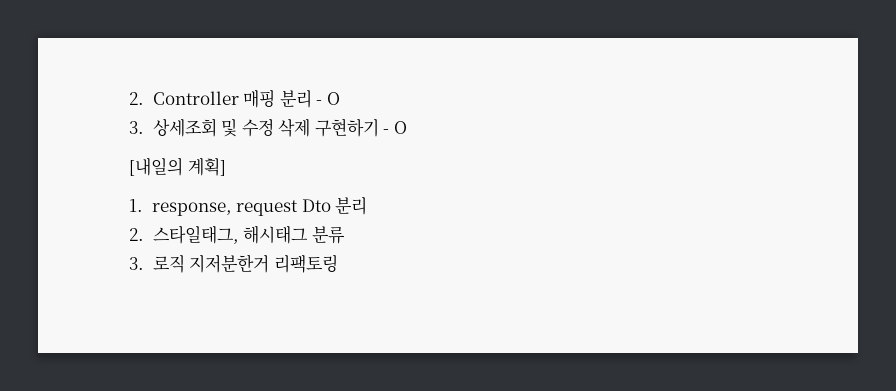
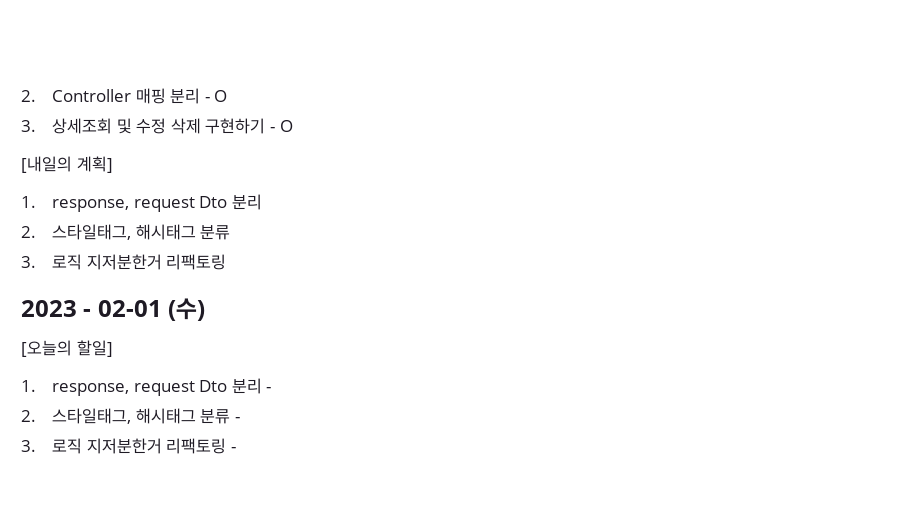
(338, 263) none -> [21,298,206,321] [21,340,113,357] [21,378,272,396] [21,408,240,424] [21,438,236,454] // 2023 - 02-01 (수) // [오늘의 할일] // 1. response, request Dto 분리 - // 2. 스타일태그, 해시태그 분류 - // 3. 로직 지저분한거 리팩토링 -

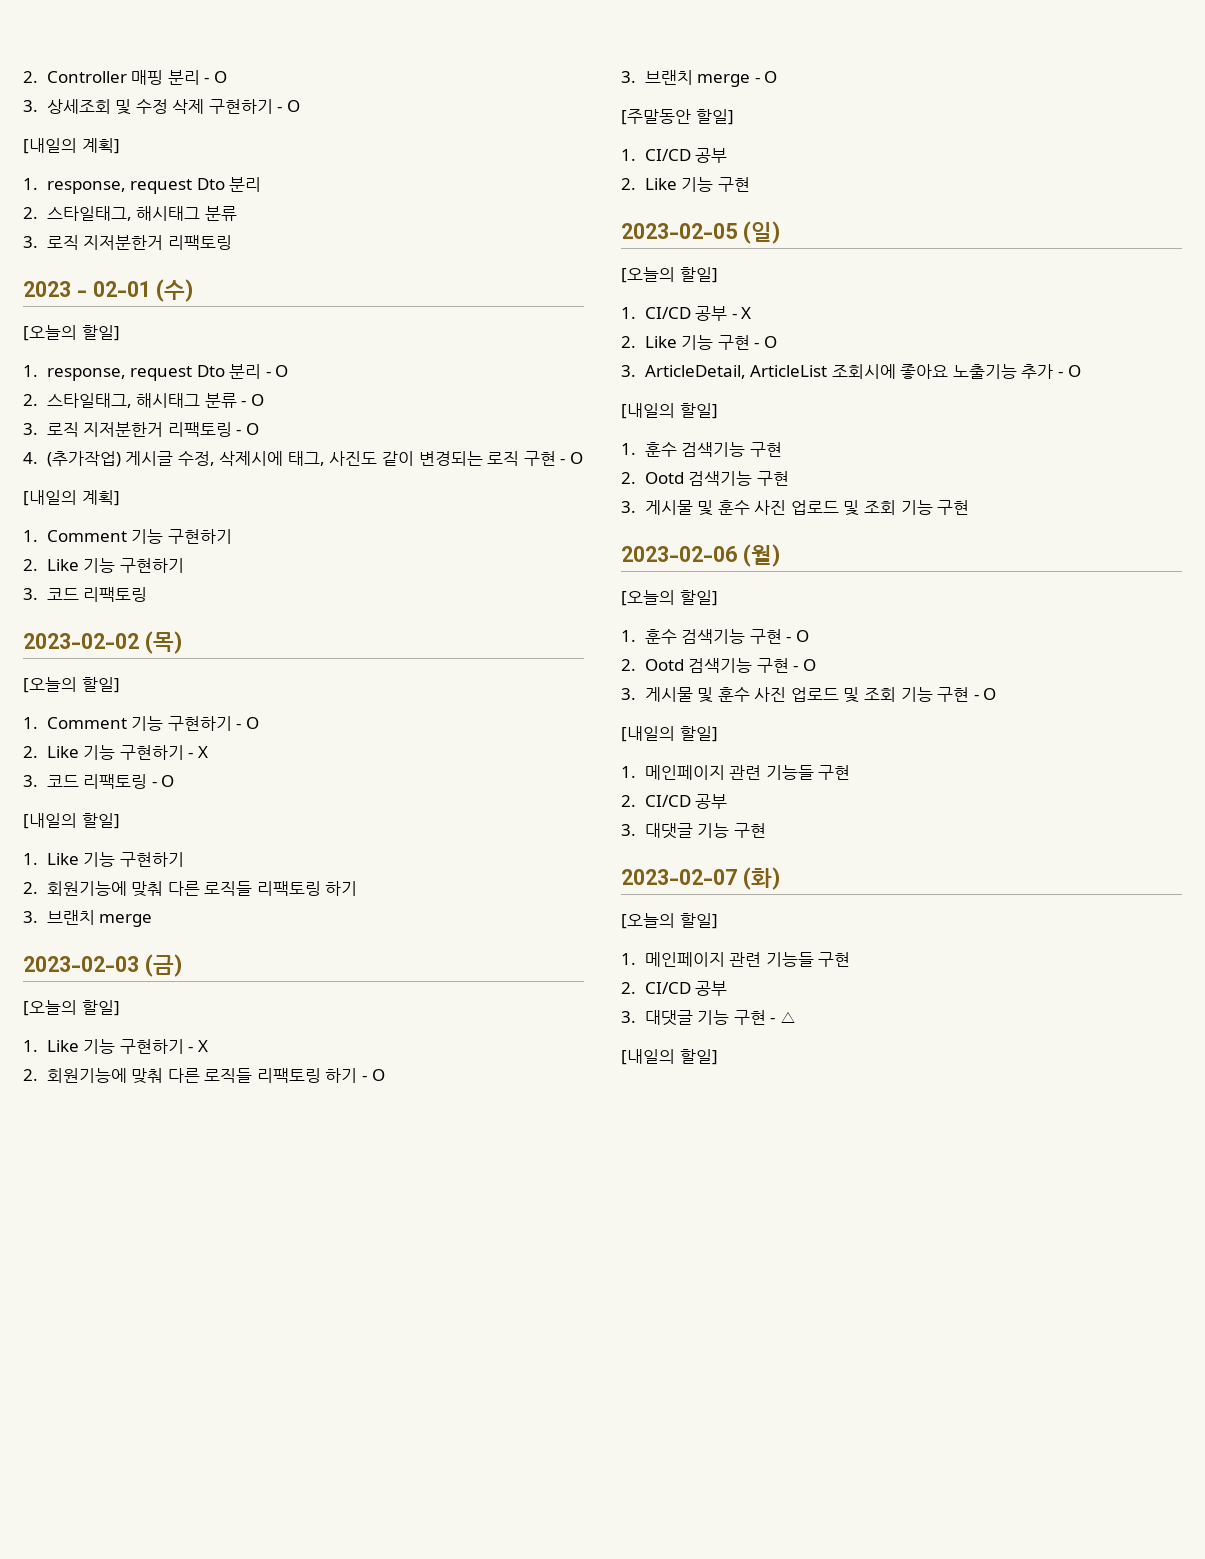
(272, 389) none -> [275,365,289,377] O
(240, 419) none -> [250,394,264,406] O
(236, 449) none -> [245,423,259,435] [23,451,583,467] [23,490,120,506] [23,529,232,544] [23,558,184,573] [23,587,148,602] [23,631,182,654] [23,677,120,693] [23,716,259,731] [23,745,208,760] [23,774,175,789] [23,813,120,829] [23,852,184,867] [23,881,358,897] [23,910,153,927] [23,954,182,977] [23,1000,120,1016] [23,1039,208,1054] [23,1068,385,1084] [621,70,778,87] [621,109,734,125] [621,148,728,163] [621,177,750,192] [621,221,780,244] [621,267,718,283] [621,306,752,321] [621,335,777,350] [621,364,1081,379] [621,403,718,419] [621,442,782,457] [621,471,789,486] [621,500,970,516] [621,544,780,567] [621,590,718,606] [621,629,809,644] [621,658,816,673] [621,687,997,703] [621,726,718,742] [621,765,851,780] [621,794,728,809] [621,823,766,839] [621,867,780,890] [621,913,718,929] [621,952,851,967] [621,981,728,996] [621,1010,796,1026] [621,1049,718,1065] O // 4. (추가작업) 게시글 수정, 삭제시에 태그, 사진도 같이 변경되는 로직 구현 - O // [내일의 계획] // 1. Comment 기능 구현하기 // 2. Like 기능 구현하기 // 3. 코드 리팩토링 // 2023-02-02 (목) // [오늘의 할일] // 1. Comment 기능 구현하기 - O // 2. Like 기능 구현하기 - X // 3. 코드 리팩토링 - O // [내일의 할일] // 1. Like 기능 구현하기 // 2. 회원기능에 맞춰 다른 로직들 리팩토링 하기 // 3. 브랜치 merge // 2023-02-03 (금) // [오늘의 할일] // 1. Like 기능 구현하기 - X // 2. 회원기능에 맞춰 다른 로직들 리팩토링 하기 - O // 3. 브랜치 merge - O // [주말동안 할일] // 1. CI/CD 공부 // 2. Like 기능 구현 // 2023-02-05 (일) // [오늘의 할일] // 1. CI/CD 공부 - X // 2. Like 기능 구현 - O // 3. ArticleDetail, ArticleList 조회시에 좋아요 노출기능 추가 - O // [내일의 할일] // 1. 훈수 검색기능 구현 // 2. Ootd 검색기능 구현 // 3. 게시물 및 훈수 사진 업로드 및 조회 기능 구현 // 2023-02-06 (월) // [오늘의 할일] // 1. 훈수 검색기능 구현 - O // 2. Ootd 검색기능 구현 - O // 3. 게시물 및 훈수 사진 업로드 및 조회 기능 구현 - O // [내일의 할일] // 1. 메인페이지 관련 기능들 구현 // 2. CI/CD 공부 // 3. 대댓글 기능 구현 // 2023-02-07 (화) // [오늘의 할일] // 1. 메인페이지 관련 기능들 구현 // 2. CI/CD 공부 // 3. 대댓글 기능 구현 - △ // [내일의 할일]

